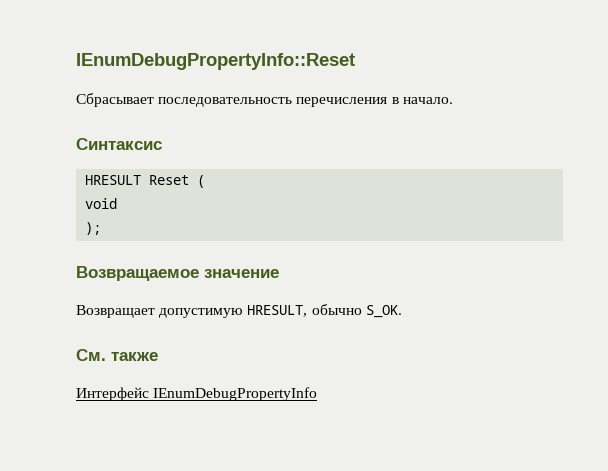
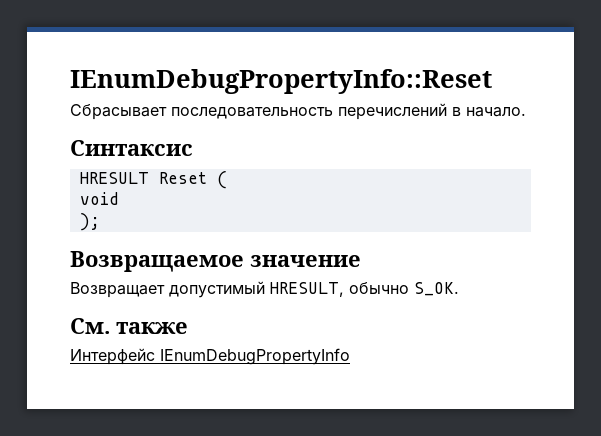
[296,97,388,107] перечисления -> [338,103,447,120] перечислений
[159,308,244,318] допустимую -> [169,281,265,298] допустимый

